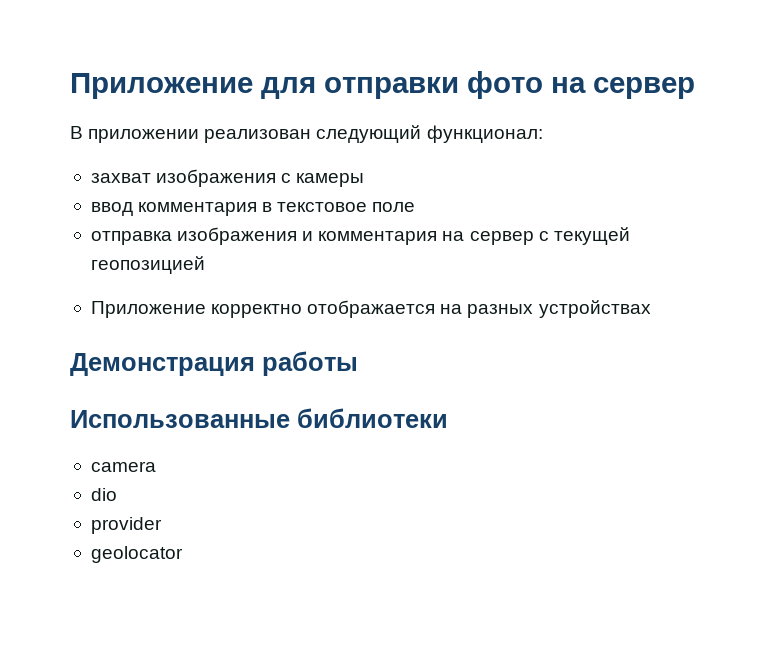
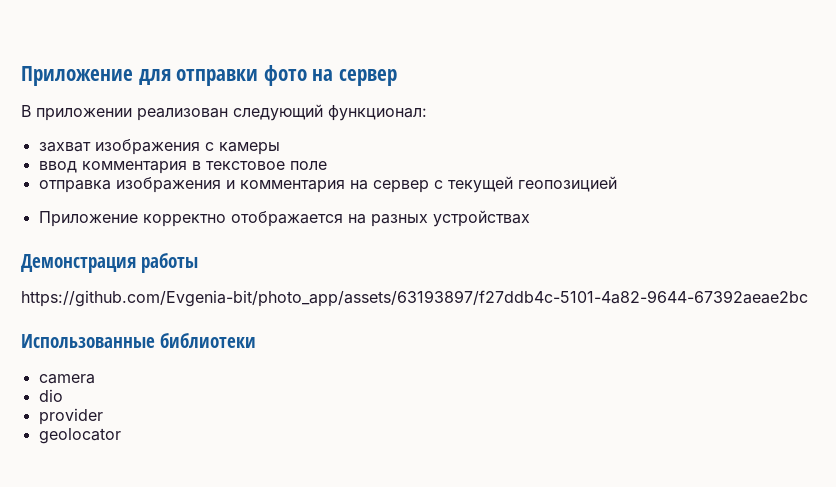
(358, 363) none -> [21,290,808,307] // https://github.com/Evgenia-bit/photo_app/assets/63193897/f27ddb4c-5101-4a82-9644-67392aeae2bc

